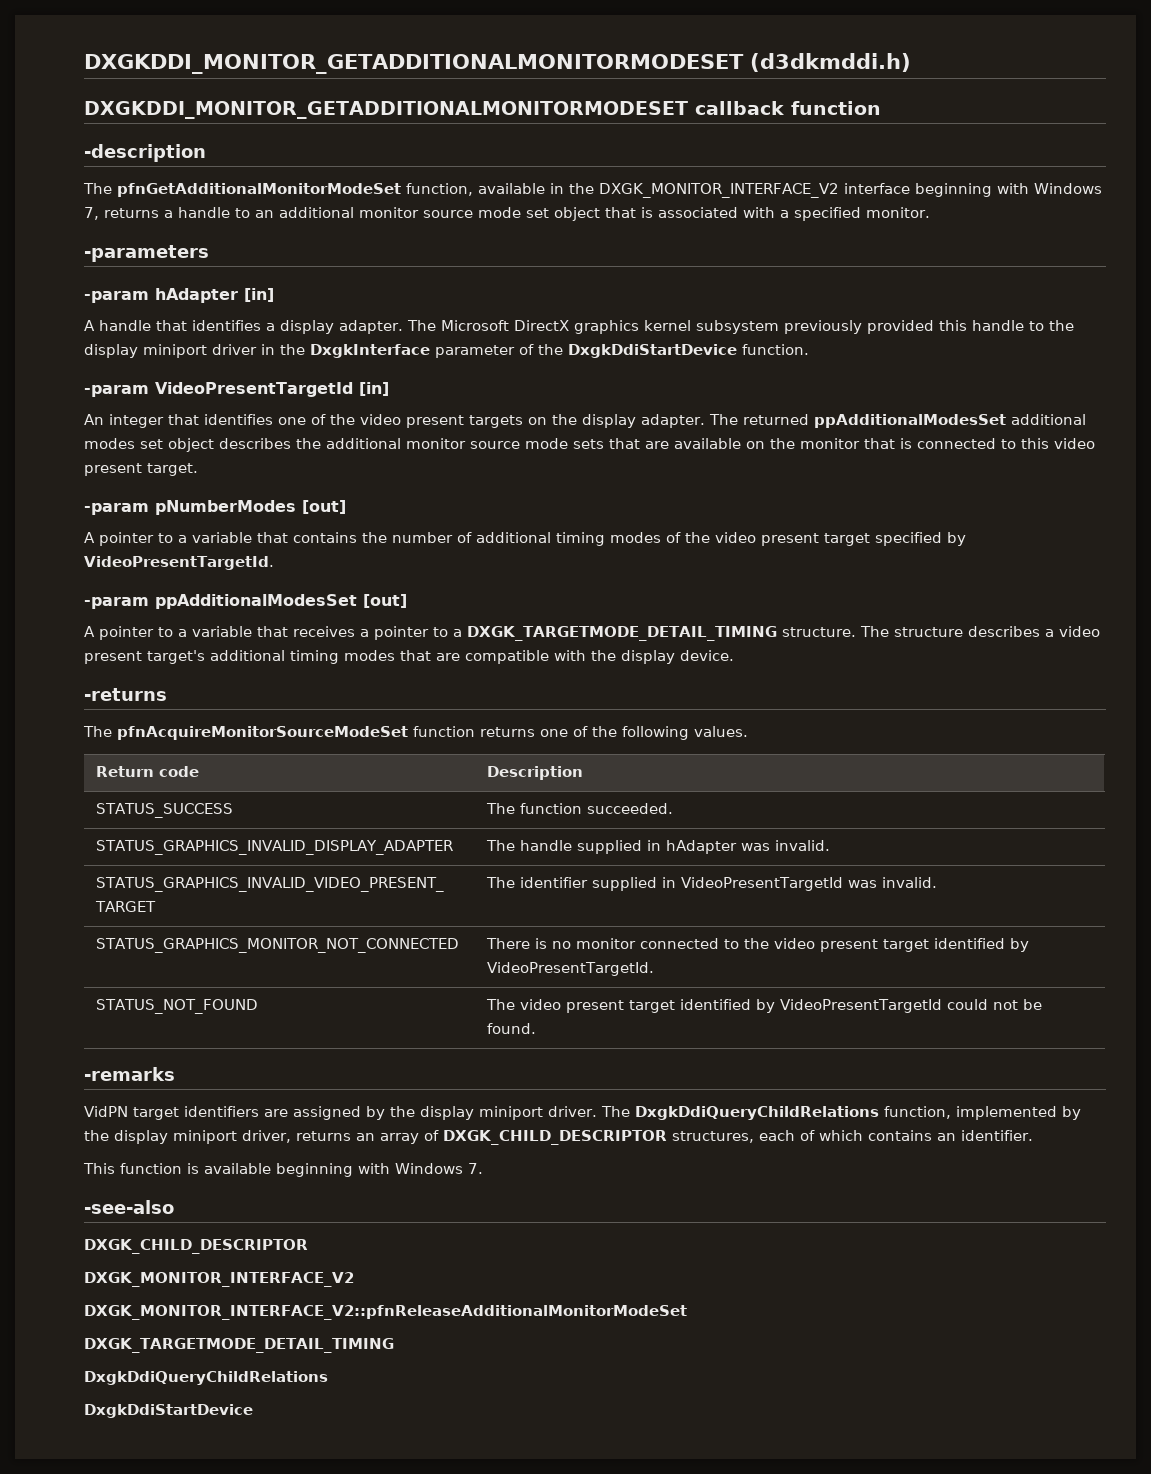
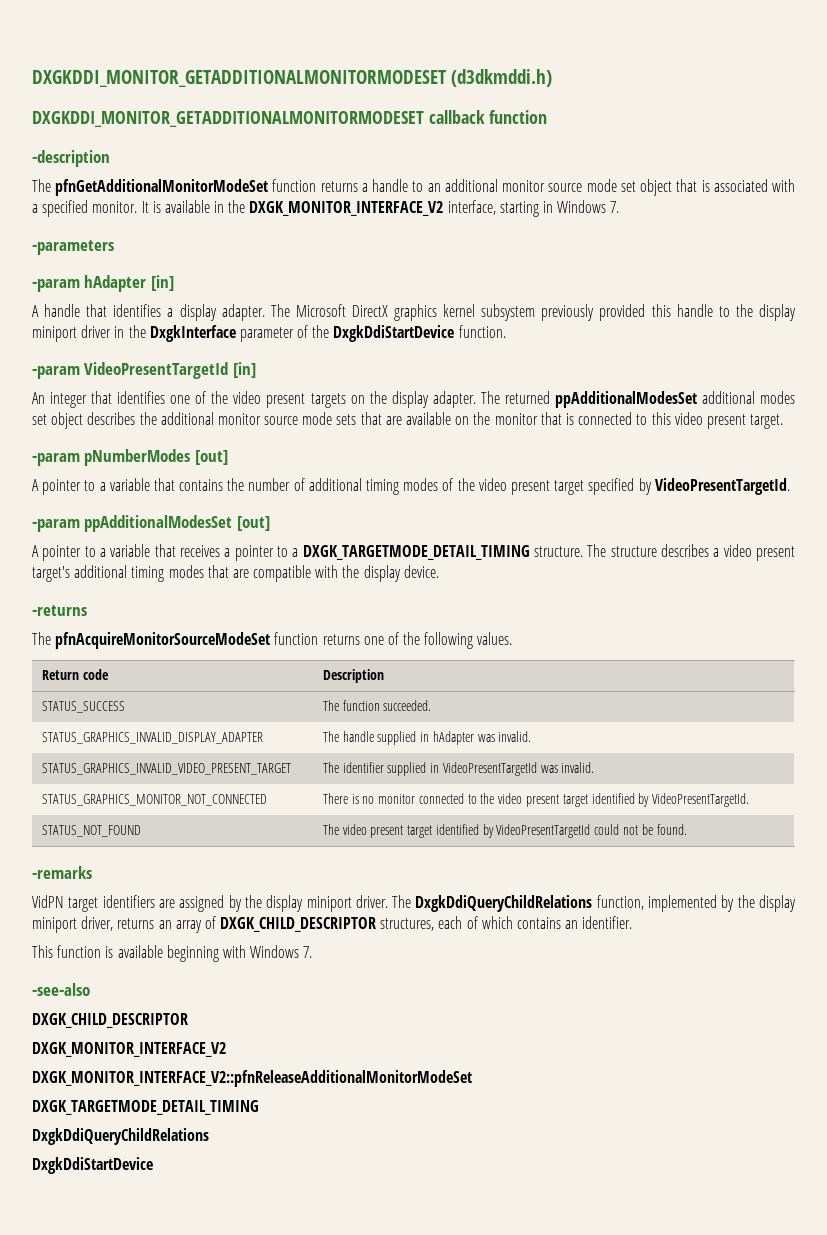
[406,183,1102,198] [84,207,99,220] function, available in the DXGK_MONITOR_INTERFACE_V2 interface beginning with Windows 7, -> [272,179,317,192] function
(930, 212) none -> [141,200,620,217] It is available in the DXGK_MONITOR_INTERFACE_V2 interface, starting in Windows 7.

